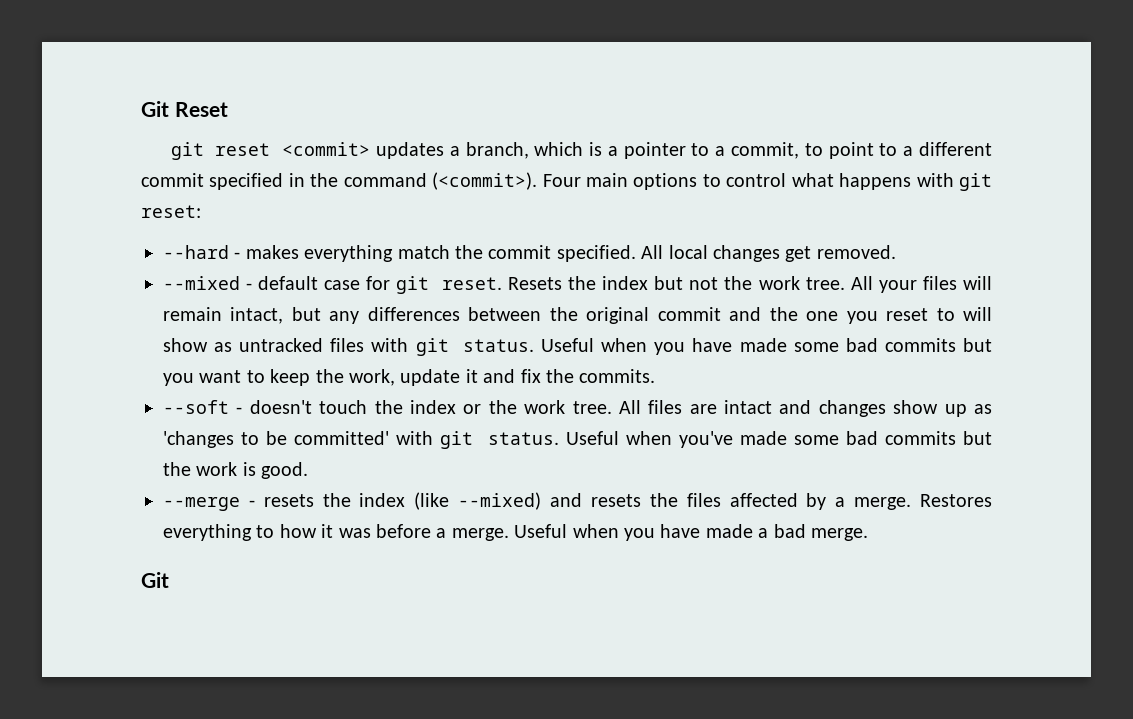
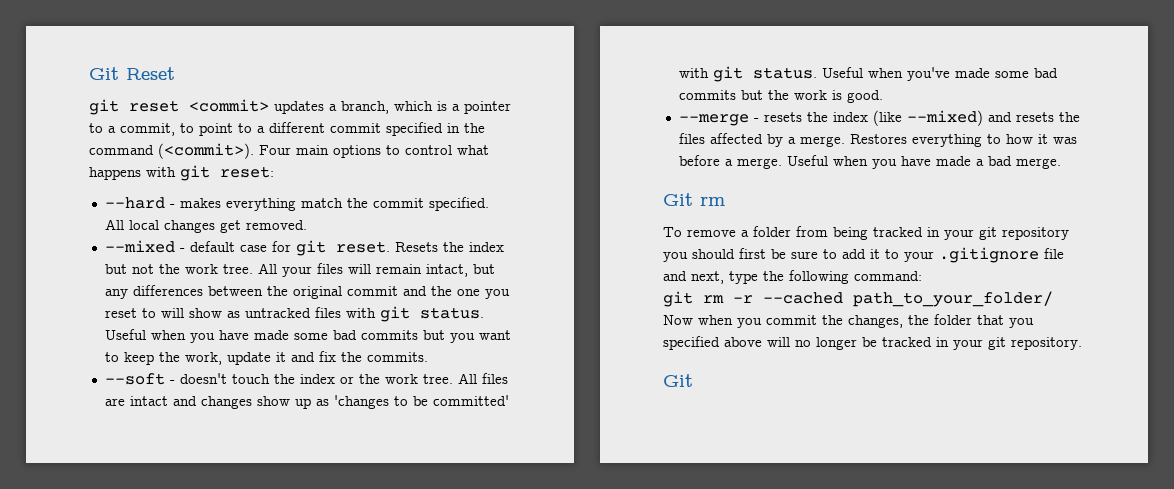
(868, 534) none -> [663,193,725,206] [663,226,1069,240] [663,247,1064,263] [663,270,922,284] [663,291,1053,307] [663,314,1034,328] [663,336,1082,350] // Git rm // To remove a folder from being tracked in your git repository you should first be sure to add it to your .gitignore file and next, type the following command: // git rm -r --cached path_to_your_folder/ Now when you commit the changes, the folder that you specified above will no longer be tracked in your git repository.

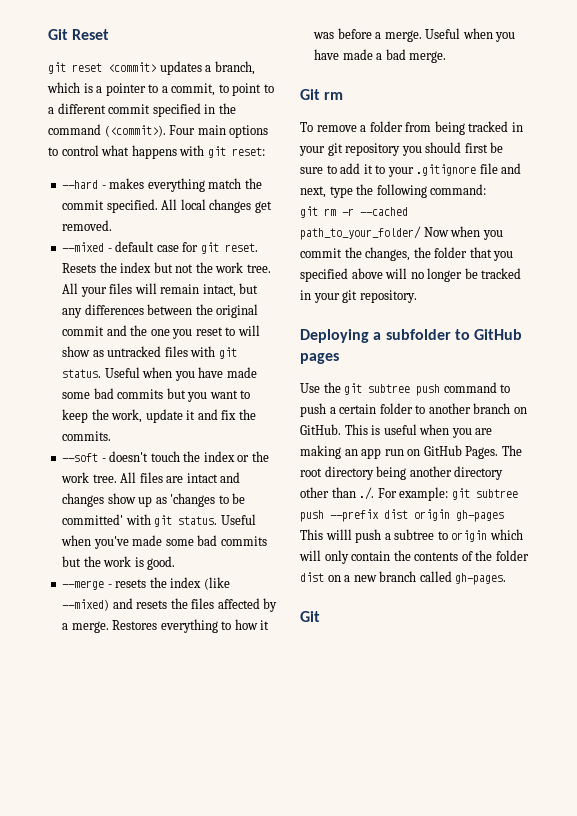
(1082, 343) none -> [300,329,523,343] [300,353,339,364] [300,382,511,396] [300,403,527,417] [300,424,493,438] [300,445,522,459] [300,466,504,480] [300,487,518,501] [300,509,504,522] [300,529,523,543] [299,550,529,564] [300,571,507,585] // Deploying a subfolder to GitHub pages // Use the git subtree push command to push a certain folder to another branch on GitHub. This is useful when you are making an app run on GitHub Pages. The root directory being another directory other than ./. For example: git subtree push --prefix dist origin gh-pages This willl push a subtree to origin which will only contain the contents of the folder dist on a new branch called gh-pages.

